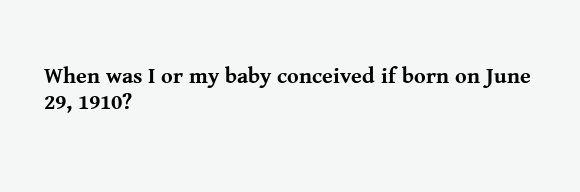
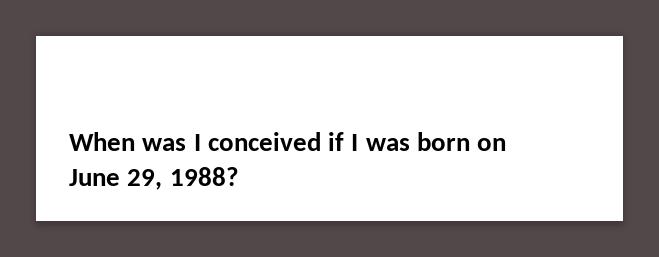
[161,66,398,88] or my baby conceived if -> [207,132,410,151] conceived if I was
[78,93,132,109] 1910? -> [169,167,239,186] 1988?

